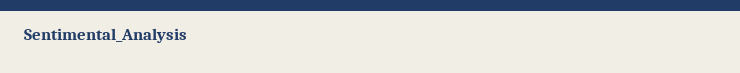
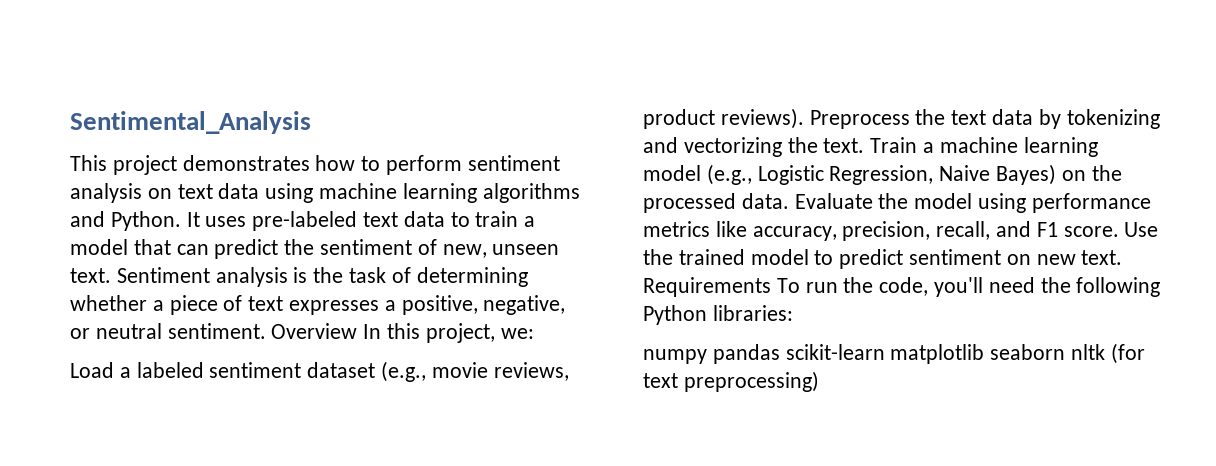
(187, 35) none -> [70,155,560,175] [70,183,580,203] [70,211,536,231] [70,239,560,259] [70,267,528,287] [70,295,566,315] [70,323,534,343] [70,361,569,382] [643,108,1160,129] [643,137,1098,157] [643,164,1122,185] [643,193,1151,213] [643,221,1159,241] [643,249,1123,269] [643,277,1161,297] [643,305,793,325] [643,343,1145,364] [643,371,819,392] // This project demonstrates how to perform sentiment analysis on text data using machine learning algorithms and Python. It uses pre-labeled text data to train a model that can predict the sentiment of new, unseen text. Sentiment analysis is the task of determining whether a piece of text expresses a positive, negative, or neutral sentiment. Overview In this project, we: // Load a labeled sentiment dataset (e.g., movie reviews, product reviews). Preprocess the text data by tokenizing and vectorizing the text. Train a machine learning model (e.g., Logistic Regression, Naive Bayes) on the processed data. Evaluate the model using performance metrics like accuracy, precision, recall, and F1 score. Use the trained model to predict sentiment on new text. Requirements To run the code, you'll need the following Python libraries: // numpy pandas scikit-learn matplotlib seaborn nltk (for text preprocessing)

